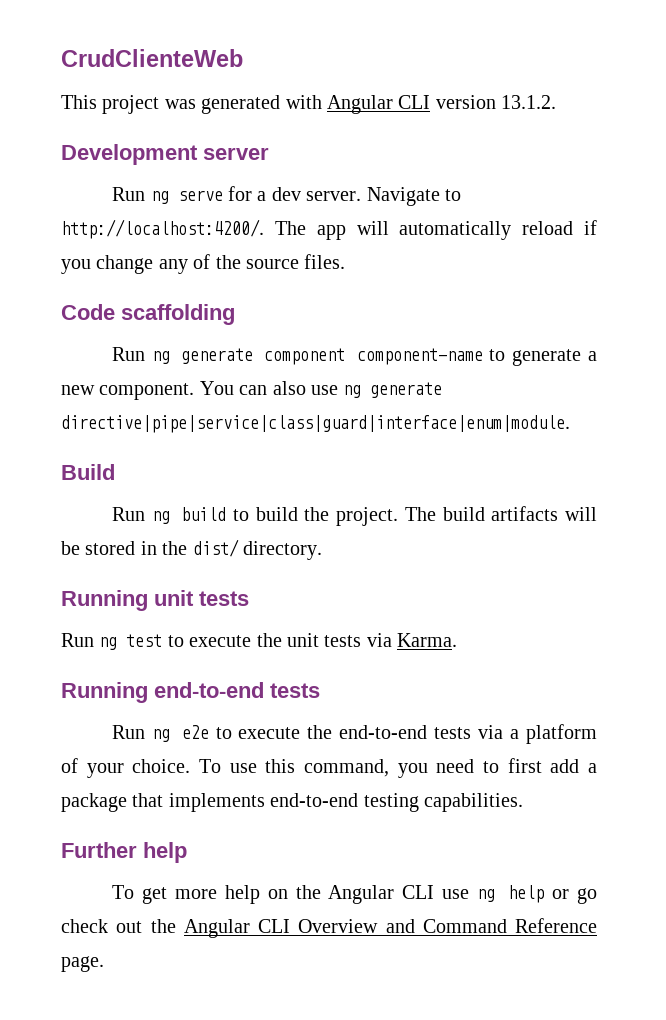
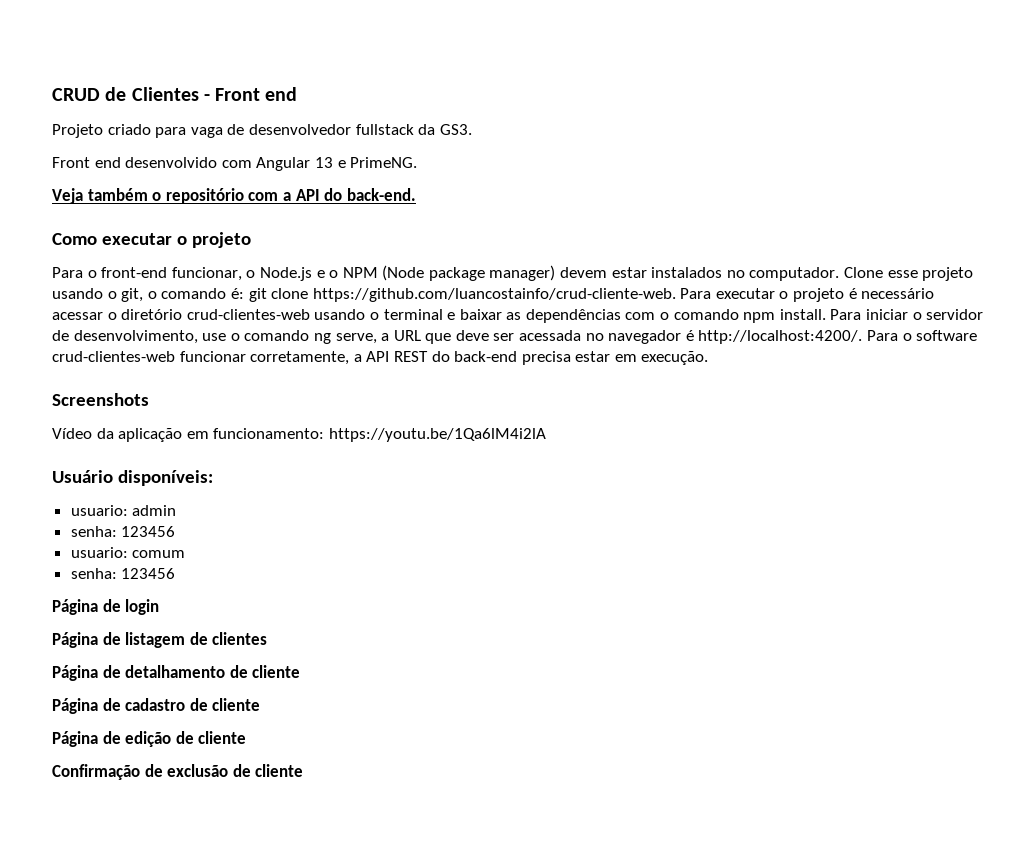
[61,49,243,67] [61,95,557,114] [61,144,269,165] [112,186,461,206] [61,219,597,240] [61,254,346,274] [61,304,235,325] [112,347,597,366] [61,381,443,400] [61,415,570,433] [61,464,115,480] [112,506,597,526] [61,539,322,560] [61,590,249,611] [61,633,458,650] [61,682,320,703] [112,724,597,744] [61,758,597,778] [61,793,523,812] [61,842,187,863] [112,885,598,904] [61,918,597,938] [61,956,104,972] CrudClienteWeb // This project was generated with Angular CLI version 13.1.2. // Development server // Run ng serve for a dev server. Navigate to http://localhost:4200/. The app will automatically reload if you change any of the source files. // Code scaffolding // Run ng generate component component-name to generate a new component. You can also use ng generate directive|pipe|service|class|guard|interface|enum|module. // Build // Run ng build to build the project. The build artifacts will be stored in the dist/ directory. // Running unit tests // Run ng test to execute the unit tests via Karma. // Running end-to-end tests // Run ng e2e to execute the end-to-end tests via a platform of your choice. To use this command, you need to first add a package that implements end-to-end testing capabilities. // Further help // To get more help on the Angular CLI use ng help or go check out the Angular CLI Overview and Command Reference page. -> [52,87,298,101] [52,124,472,138] [52,157,418,171] [52,188,416,204] [52,232,251,248] [52,265,974,281] [52,288,935,302] [52,309,984,323] [52,330,978,344] [52,351,709,365] [52,393,149,406] [52,428,546,442] [52,470,213,486] [70,505,177,516] [70,526,176,537] [70,547,186,558] [70,568,176,579] [52,599,160,615] [52,632,268,648] [52,665,301,681] [52,698,261,714] [52,731,247,747] [52,764,304,780] CRUD de Clientes - Front end // Projeto criado para vaga de desenvolvedor fullstack da GS3. // Front end desenvolvido com Angular 13 e PrimeNG. // Veja também o repositório com a API do back-end. // Como executar o projeto // Para o front-end funcionar, o Node.js e o NPM (Node package manager) devem estar instalados no computador. Clone esse projeto usando o git, o comando é: git clone https://github.com/luancostainfo/crud-cliente-web. Para executar o projeto é necessário acessar o diretório crud-clientes-web usando o terminal e baixar as dependências com o comando npm install. Para iniciar o servidor de desenvolvimento, use o comando ng serve, a URL que deve ser acessada no navegador é http://localhost:4200/. Para o software crud-clientes-web funcionar corretamente, a API REST do back-end precisa estar em execução. // Screenshots // Vídeo da aplicação em funcionamento: https://youtu.be/1Qa6lM4i2lA // Usuário disponíveis: // usuario: admin // senha: 123456 // usuario: comum // senha: 123456 // Página de login // Página de listagem de clientes // Página de detalhamento de cliente // Página de cadastro de cliente // Página de edição de cliente // Confirmação de exclusão de cliente

